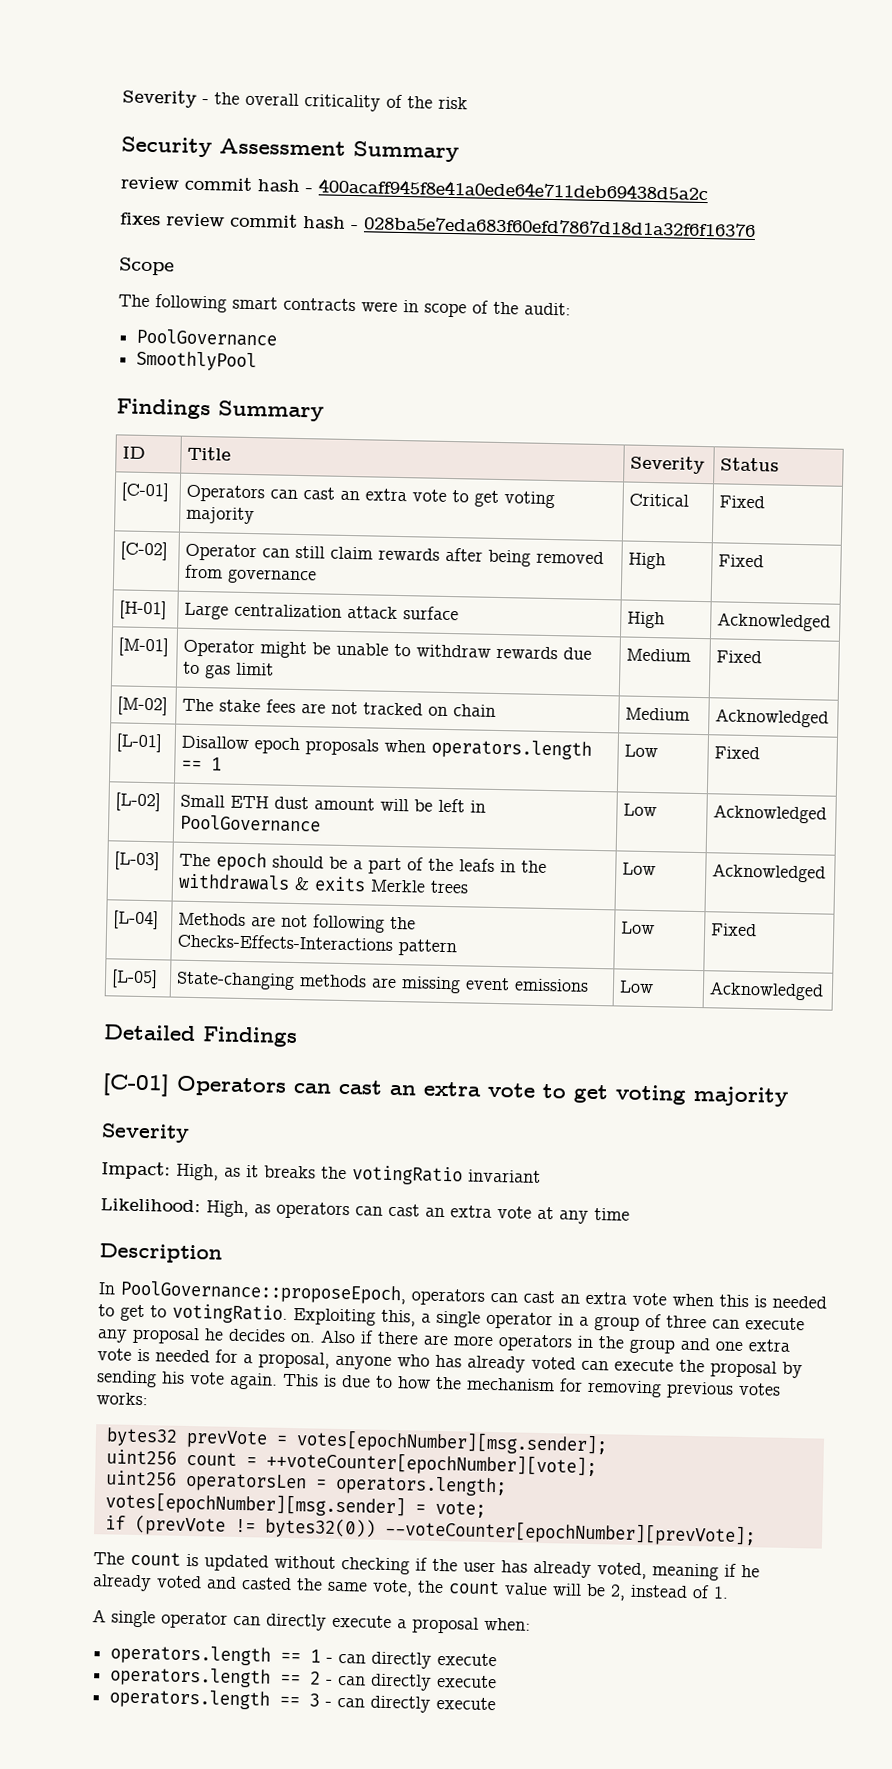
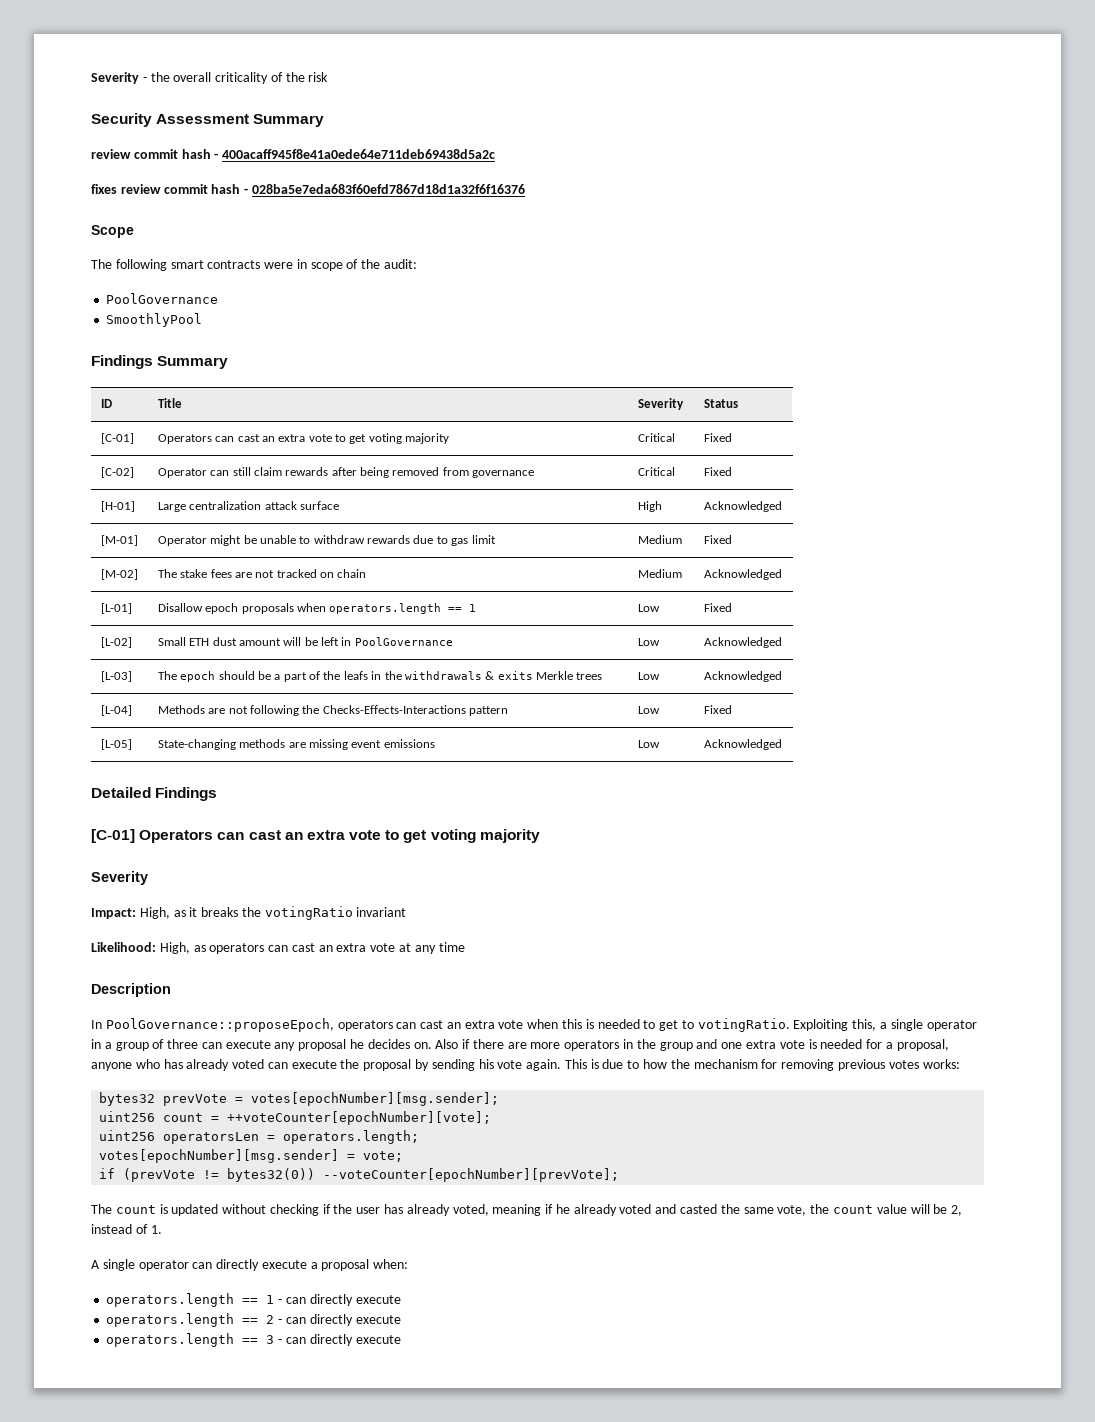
[628,552,667,570] High -> [637,467,675,476] Critical

